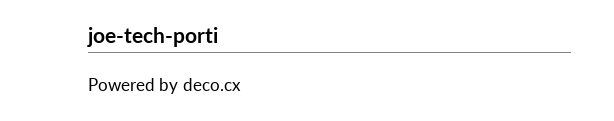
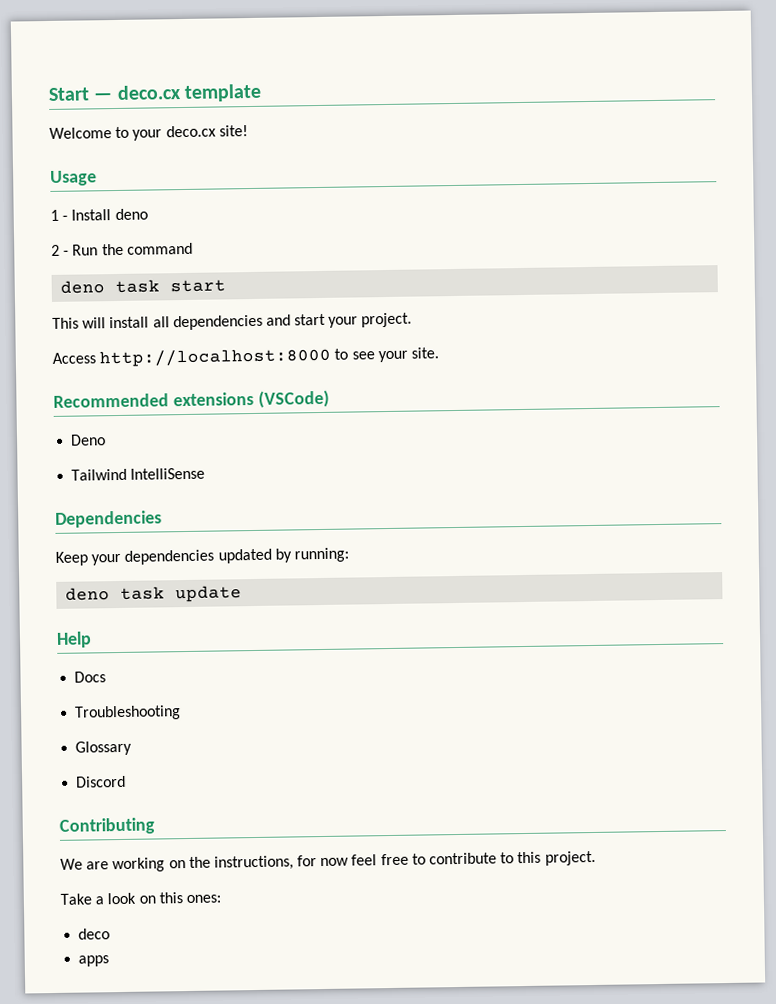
[87,27,218,47] [88,78,241,94] joe-tech-porti // Powered by deco.cx -> [48,83,262,102] [49,125,248,141] [50,170,97,186] [50,208,148,221] [51,242,193,256] [60,279,227,294] [52,312,413,331] [52,347,439,368] [53,389,330,408] [70,434,107,446] [71,467,206,481] [55,510,162,528] [55,547,349,566] [65,585,243,603] [56,631,92,648] [74,671,107,683] [75,705,182,721] [75,740,133,756] [76,775,127,788] [59,817,155,835] [60,850,596,873] [60,892,221,905] [78,928,111,940] [78,955,110,967] Start — deco.cx template // Welcome to your deco.cx site! // Usage // 1 - Install deno // 2 - Run the command // deno task start // This will install all dependencies and start your project. // Access http://localhost:8000 to see your site. // Recommended extensions (VSCode) // Deno // Tailwind IntelliSense // Dependencies // Keep your dependencies updated by running: // deno task update // Help // Docs // Troubleshooting // Glossary // Discord // Contributing // We are working on the instructions, for now feel free to contribute to this project. // Take a look on this ones: // deco // apps

